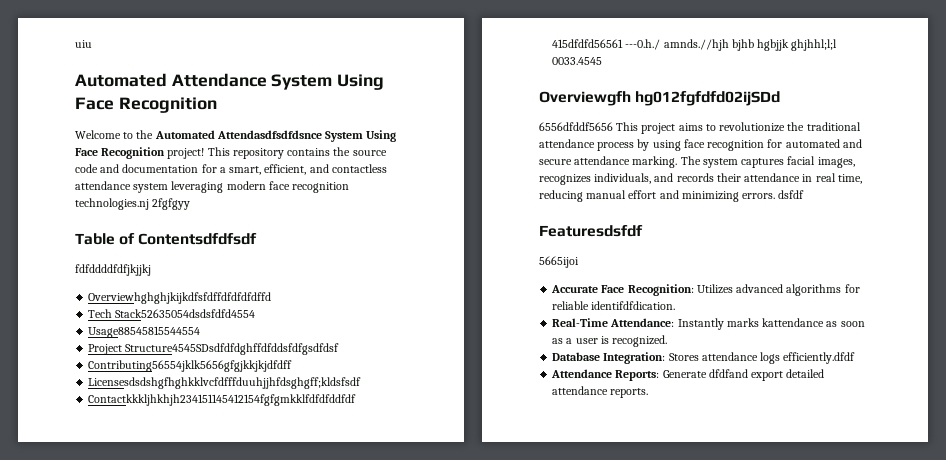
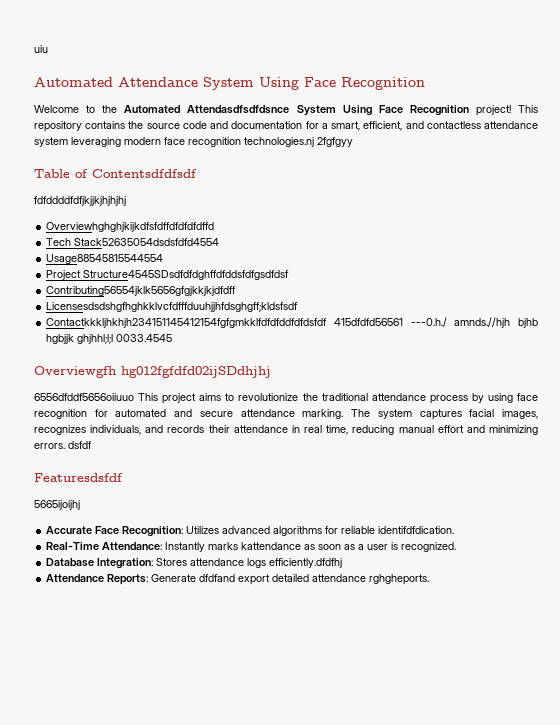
[75,264,151,276] fdfddddfdfjkjjkj -> [34,196,126,206] fdfddddfdfjkjjkjhjhjhj
[88,394,357,406] Contactkkkljhkhjh234151145412154fgfgmkklfdfdfddfdf -> [46,318,328,328] Contactkkkljhkhjh234151145412154fgfgmkklfdfdfddfdfdsfdf
[635,91,781,106] [539,122,613,131] hg012fgfdfd02ijSDd // 6556dfddf5656 -> [121,366,271,378] [34,393,134,401] hg012fgfdfd02ijSDdhjhj // 6556dfddf5656oiiuuo
[539,256,579,268] 5665ijoi -> [34,500,80,510] 5665ijoijhj
[783,352,856,364] efficiently.dfdf -> [269,558,343,568] efficiently.dfdfhj
[610,388,649,398] reports. -> [369,574,430,585] rghgheports.

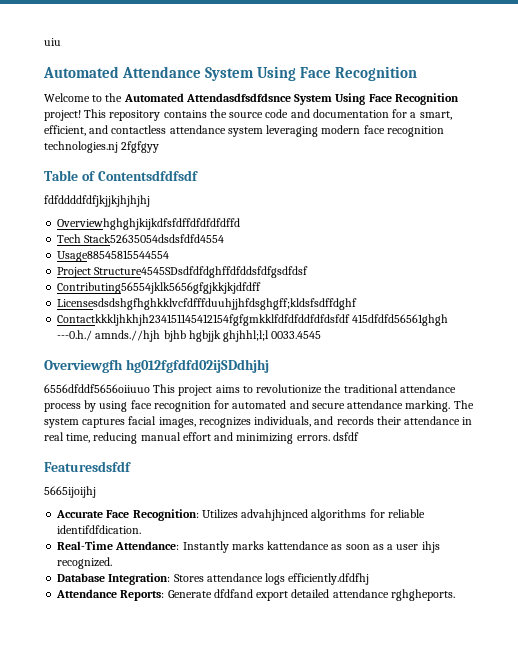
[46,302,299,312] Licensesdsdshgfhghkklvcfdfffduuhjjhfdsghgff;kldsfsdf -> [57,298,358,310] Licensesdsdshgfhghkklvcfdfffduuhjjhfdsghgff;kldsfsdffdghf
[333,318,403,326] 415dfdfd56561 -> [352,314,449,326] 415dfdfd56561ghgh
[222,526,271,534] advanced -> [241,509,309,521] advahjhjnced
[391,542,399,550] is -> [421,541,440,553] ihjs

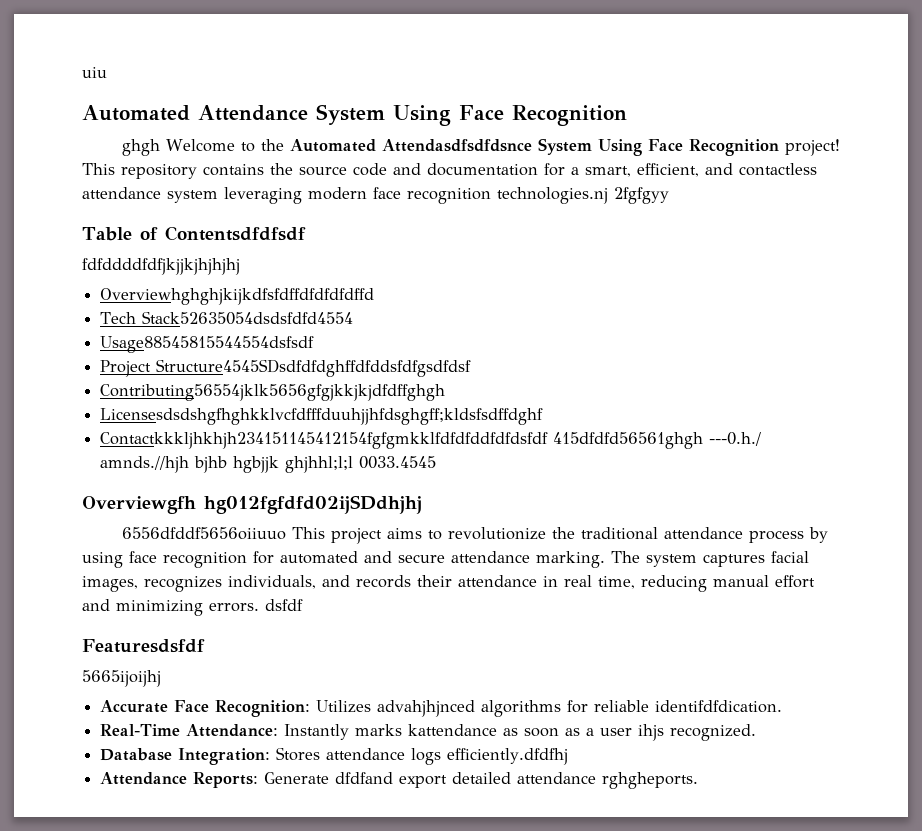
(418, 73) none -> [121,139,160,156] ghgh
[57,250,170,262] Usage88545815544554 -> [100,336,315,353] Usage88545815544554dsfsdf
[57,282,262,294] Contributing56554jklk5656gfgjkkjkjdfdff -> [100,384,446,401] Contributing56554jklk5656gfgjkkjkjdfdffghgh

